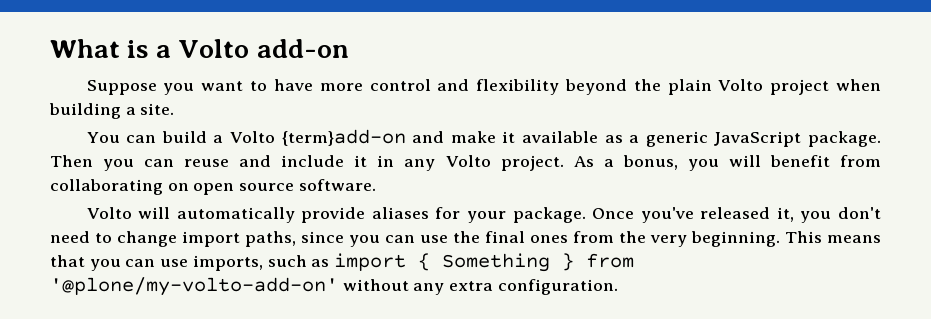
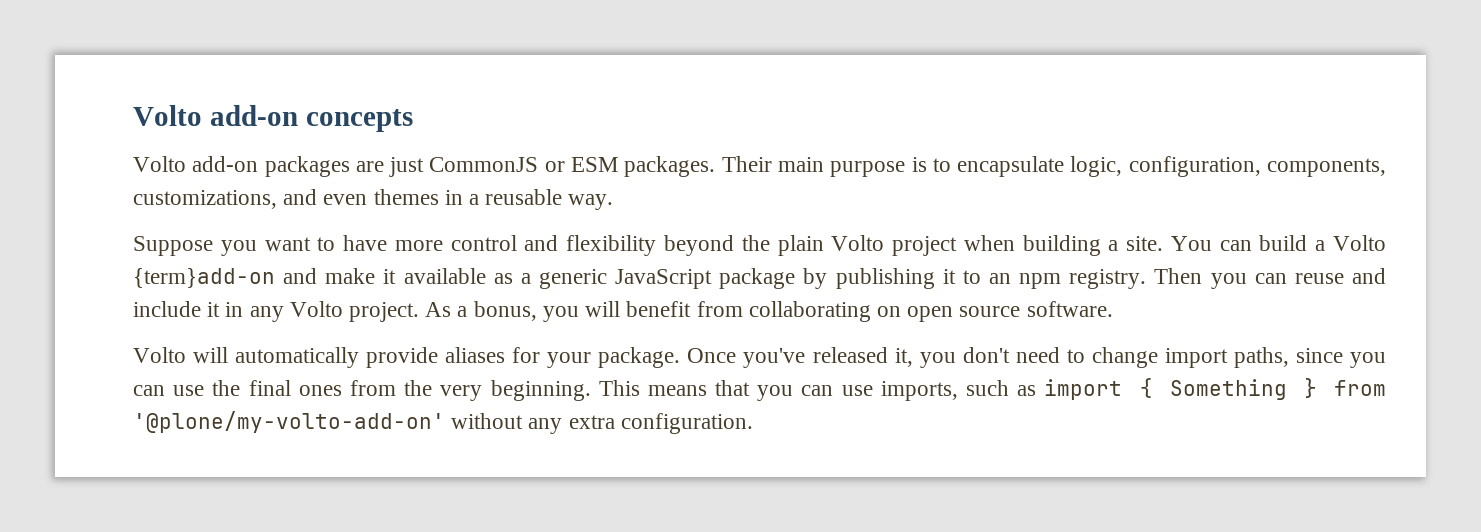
[50,39,349,58] What is a Volto add-on -> [133,105,413,132] [133,156,1386,177] [133,189,614,210] Volto add-on concepts // Volto add-on packages are just CommonJS or ESM packages. Their main purpose is to encapsulate logic, configuration, components, customizations, and even themes in a reusable way.
(175, 109) // -> (1164, 243) none
[808,131,882,147] package. -> [719,268,1147,289] package by publishing it to an npm registry.

